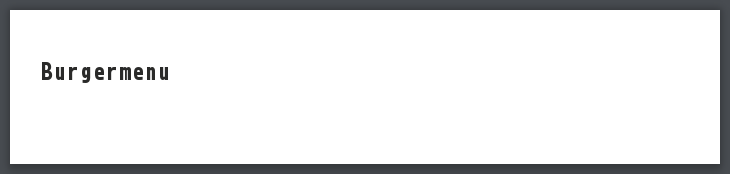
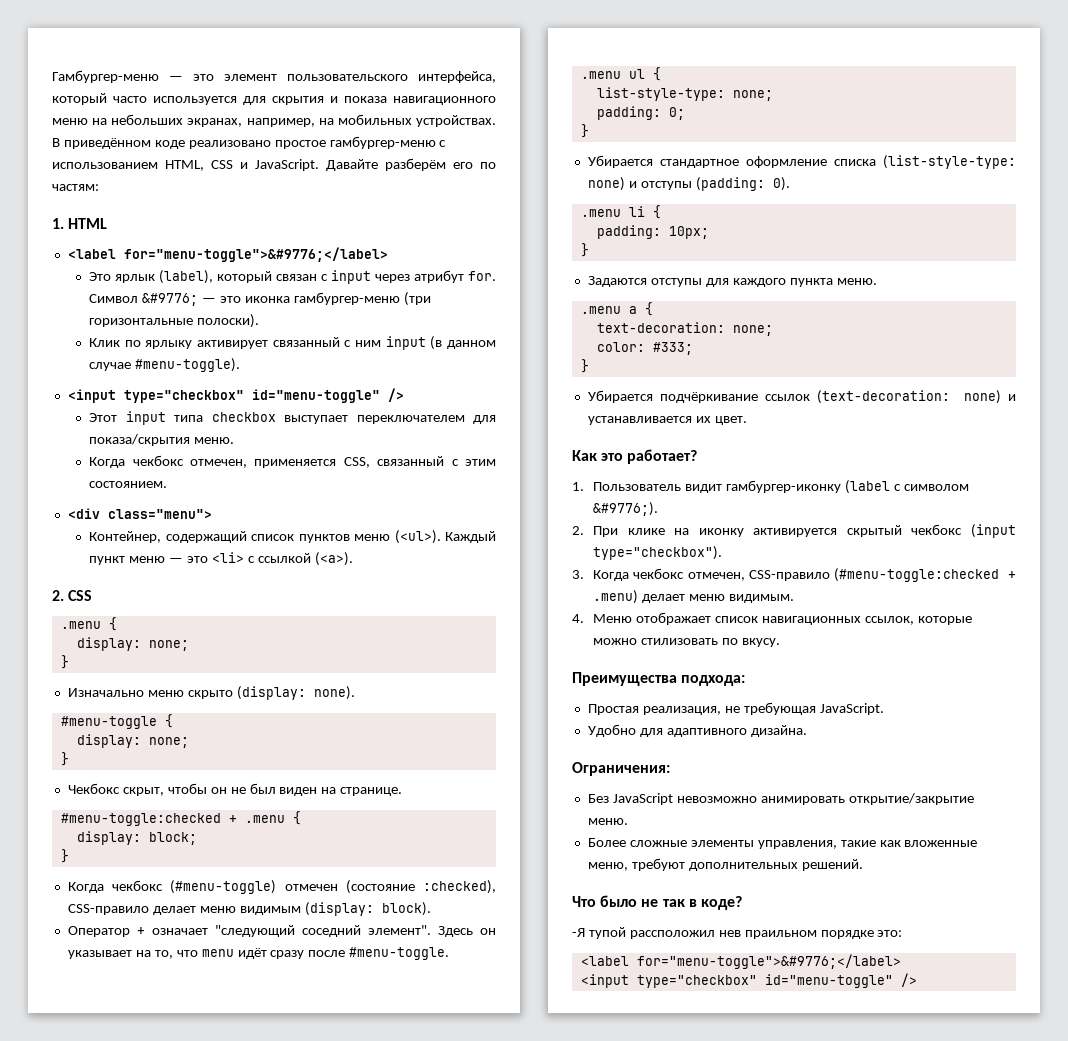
[40,62,170,83] Burgermenu -> [52,70,496,83] [52,93,496,105] [52,114,496,127] [52,136,447,149] [52,158,496,171] [52,184,99,191] [52,218,108,229] [67,247,388,262] [89,270,497,284] [89,292,431,306] [89,314,260,328] [89,336,496,350] [89,358,241,372] [67,388,404,403] [89,411,496,425] [89,434,235,446] [89,455,496,468] [89,481,168,488] [67,508,212,519] [89,530,496,544] [89,552,353,566] [52,590,93,601] [60,617,117,631] [76,637,189,651] [60,655,69,669] [67,686,355,700] [60,714,173,729] [76,734,189,748] [60,752,69,766] [67,783,403,796] [60,811,301,826] [76,831,197,845] [60,849,69,863] [67,880,496,894] [67,902,431,916] [67,925,497,937] [67,947,450,960] [580,67,661,81] [596,87,773,101] [596,106,685,120] [580,124,589,138] [587,155,1016,169] [587,177,790,191] [580,205,661,219] [596,225,709,239] [580,243,589,257] [587,276,877,287] [580,302,653,316] [596,322,773,336] [596,342,693,355] [580,359,589,373] [587,390,1016,404] [587,416,747,425] [572,449,698,464] [572,480,969,494] [593,502,659,516] [572,524,1016,538] [593,546,723,560] [572,568,1016,582] [593,590,794,604] [572,612,972,625] [593,638,780,647] [572,672,746,686] [587,702,884,715] [587,724,807,737] [572,762,670,776] [587,793,974,805] [587,818,628,825] [587,838,978,849] [587,858,863,871] [572,895,742,910] [572,927,903,939] [580,954,901,969] [580,973,917,988] Гамбургер-меню — это элемент пользовательского интерфейса, который часто используется для скрытия и показа навигационного меню на небольших экранах, например, на мобильных устройствах. В приведённом коде реализовано простое гамбургер-меню с использованием HTML, CSS и JavaScript. Давайте разберём его по частям: // 1. HTML // <label for="menu-toggle">&#9776;</label> // Это ярлык (label), который связан с input через атрибут for. Символ &#9776; — это иконка гамбургер-меню (три горизонтальные полоски). // Клик по ярлыку активирует связанный с ним input (в данном случае #menu-toggle). // <input type="checkbox" id="menu-toggle" /> // Этот input типа checkbox выступает переключателем для показа/скрытия меню. // Когда чекбокс отмечен, применяется CSS, связанный с этим состоянием. // <div class="menu"> // Контейнер, содержащий список пунктов меню (<ul>). Каждый пункт меню — это <li> с ссылкой (<a>). // 2. CSS // .menu { // display: none; // } // Изначально меню скрыто (display: none). // #menu-toggle { // display: none; // } // Чекбокс скрыт, чтобы он не был виден на странице. // #menu-toggle:checked + .menu { // display: block; // } // Когда чекбокс (#menu-toggle) отмечен (состояние :checked), CSS-правило делает меню видимым (display: block). // Оператор + означает "следующий соседний элемент". Здесь он указывает на то, что menu идёт сразу после #menu-toggle. // .menu ul { // list-style-type: none; // padding: 0; // } // Убирается стандартное оформление списка (list-style-type: none) и отступы (padding: 0). // .menu li { // padding: 10px; // } // Задаются отступы для каждого пункта меню. // .menu a { // text-decoration: none; // color: #333; // } // Убирается подчёркивание ссылок (text-decoration: none) и устанавливается их цвет. // Как это работает? // 1. Пользователь видит гамбургер-иконку (label с символом &#9776;). // 2. При клике на иконку активируется скрытый чекбокс (input type="checkbox"). // 3. Когда чекбокс отмечен, CSS-правило (#menu-toggle:checked + .menu) делает меню видимым. // 4. Меню отображает список навигационных ссылок, которые можно стилизовать по вкусу. // Преимущества подхода: // Простая реализация, не требующая JavaScript. // Удобно для адаптивного дизайна. // Ограничения: // Без JavaScript невозможно анимировать открытие/закрытие меню. // Более сложные элементы управления, такие как вложенные меню, требуют дополнительных решений. // Что было не так в коде? // -Я тупой рассположил нев праильном порядке это: // <label for="menu-toggle">&#9776;</label> // <input type="checkbox" id="menu-toggle" />

